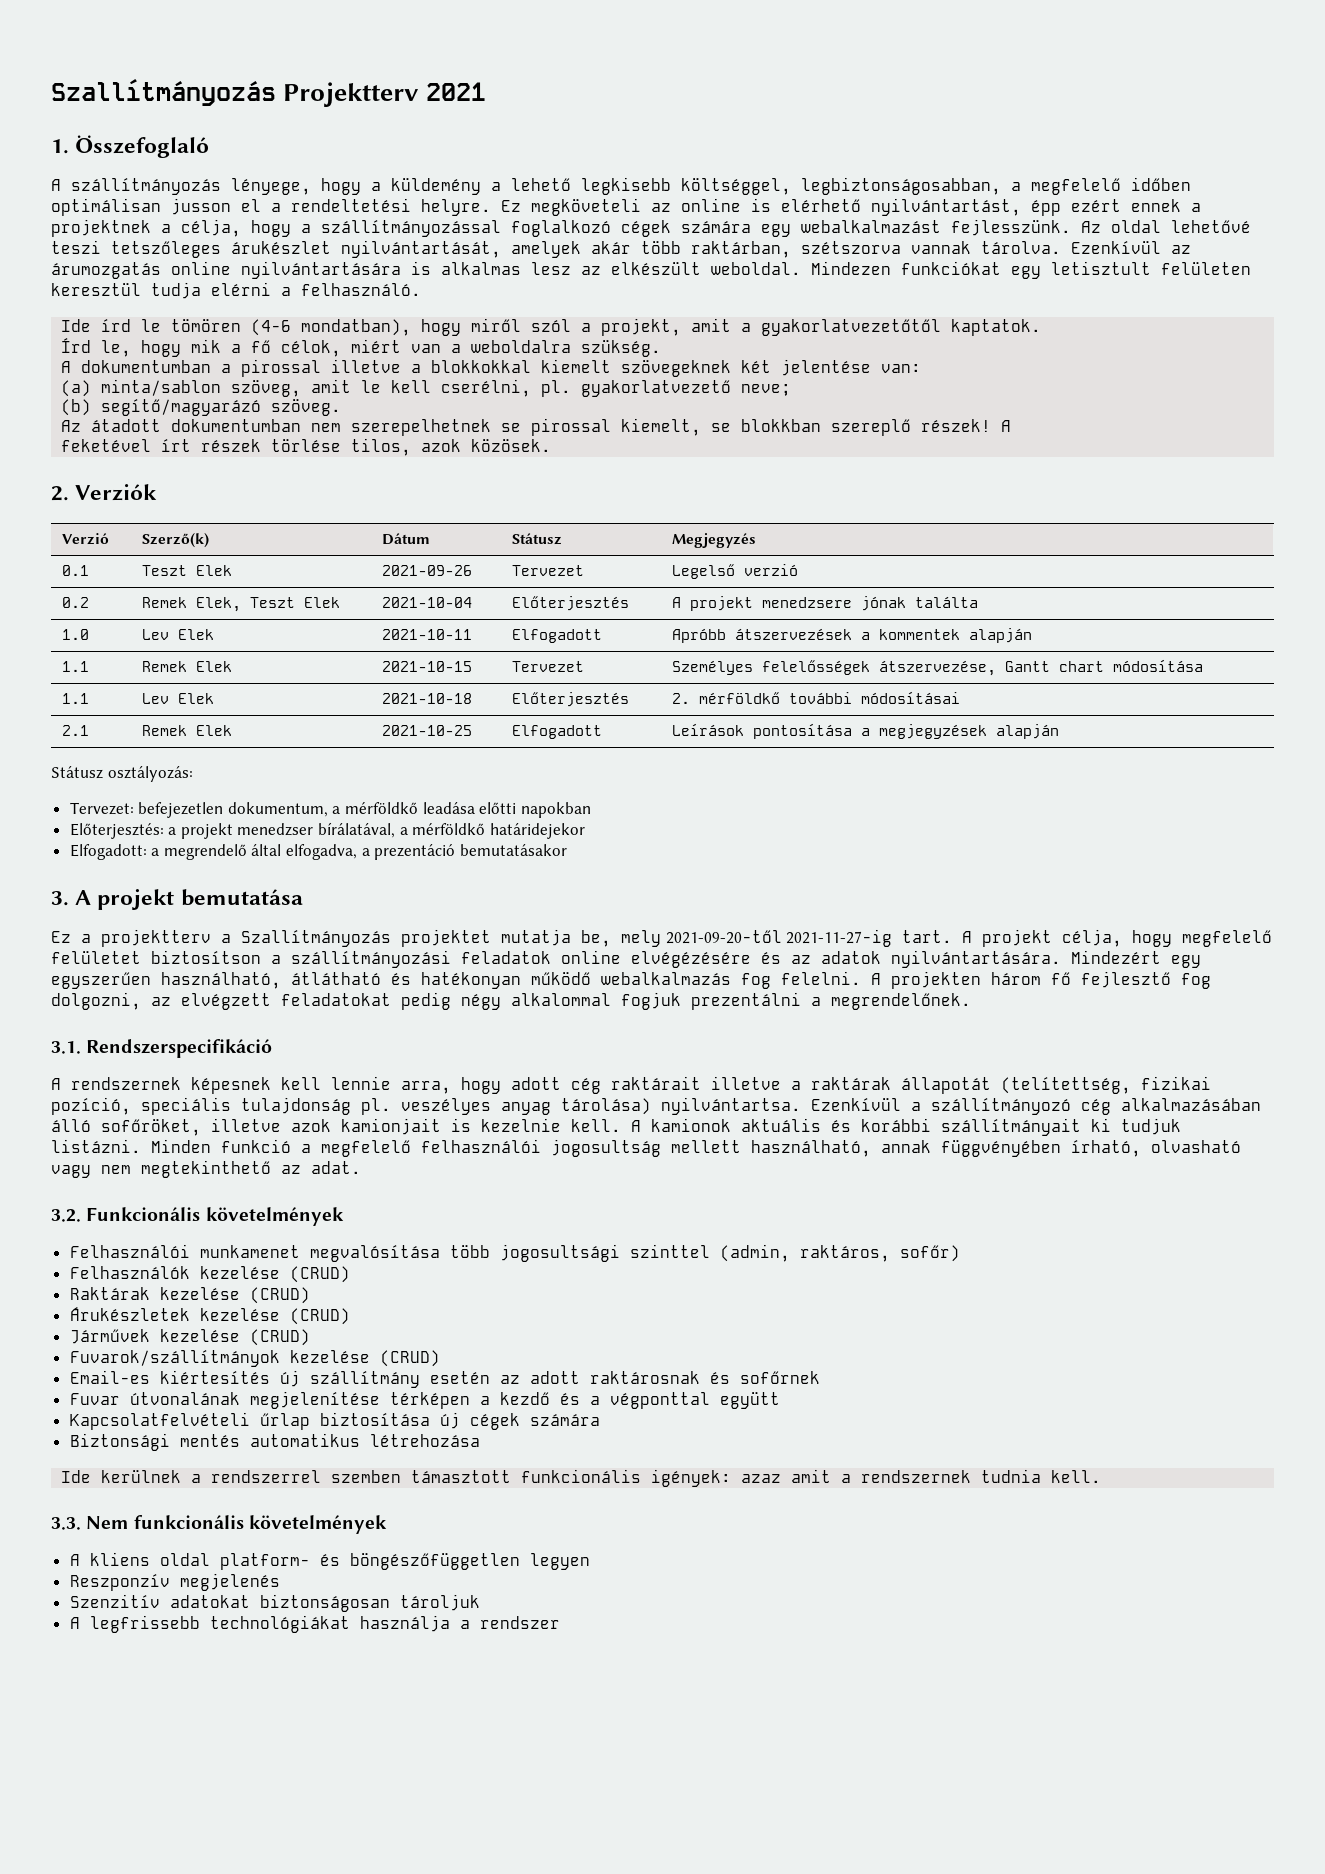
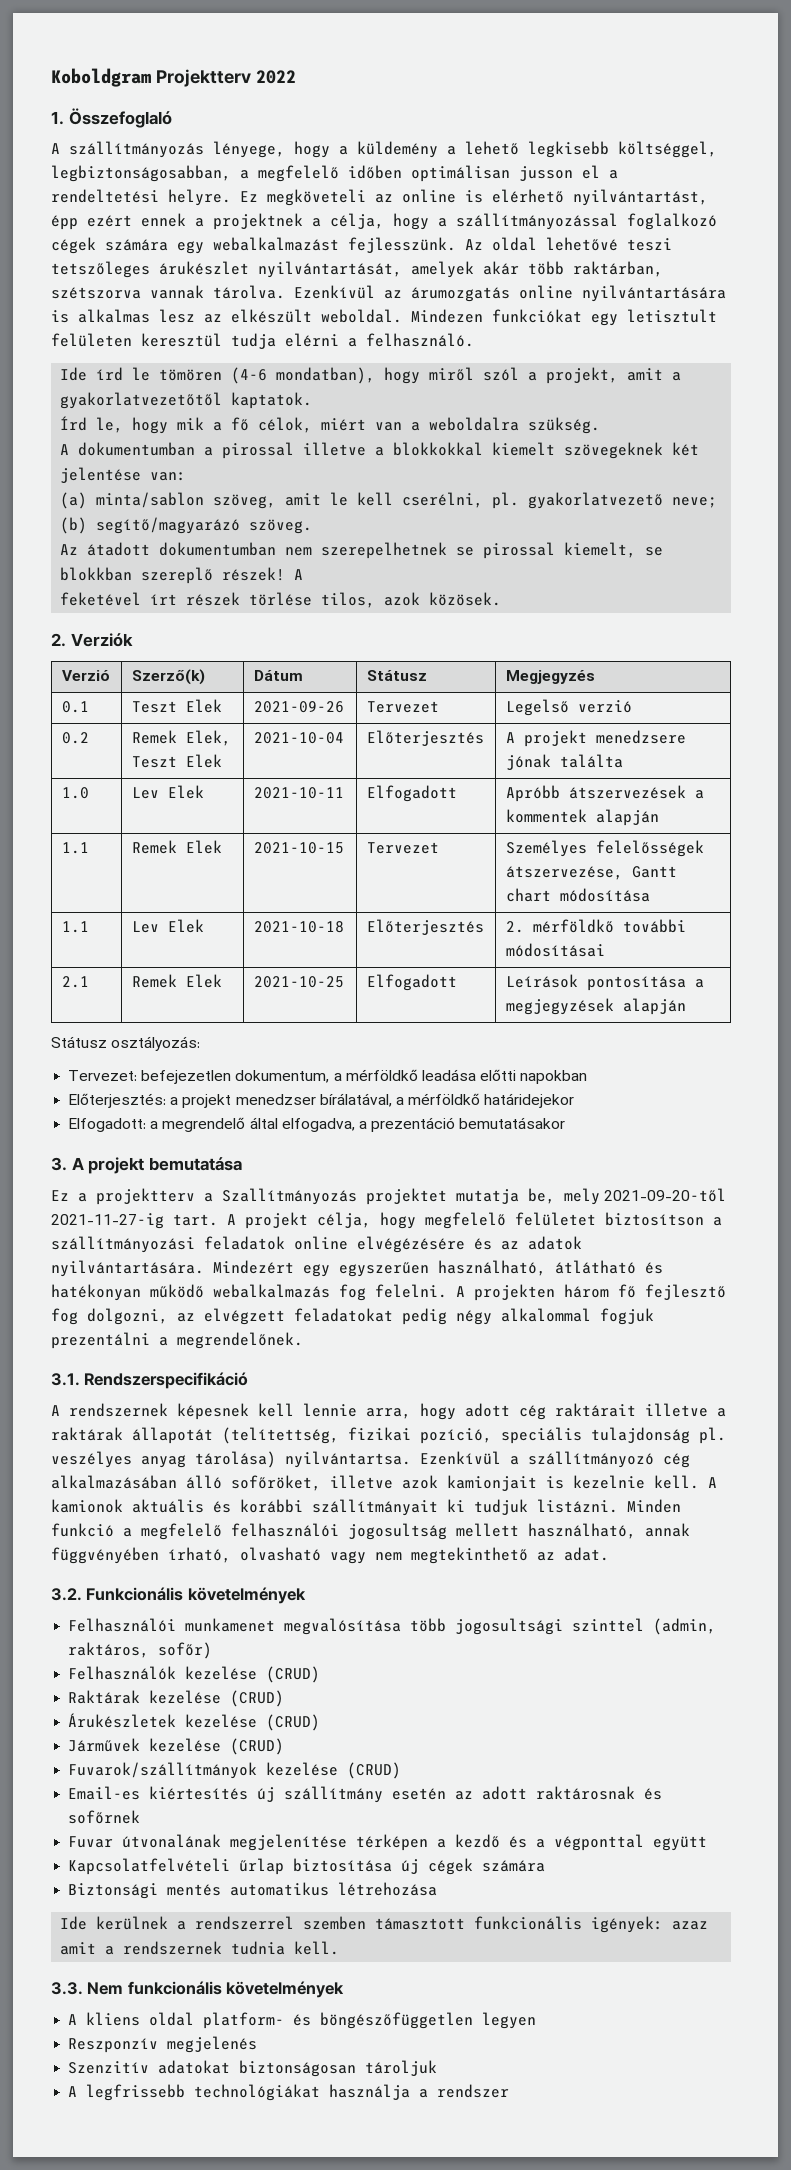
[51,79,487,107] Szallítmányozás Projektterv 2021 -> [51,68,296,87] Koboldgram Projektterv 2022

